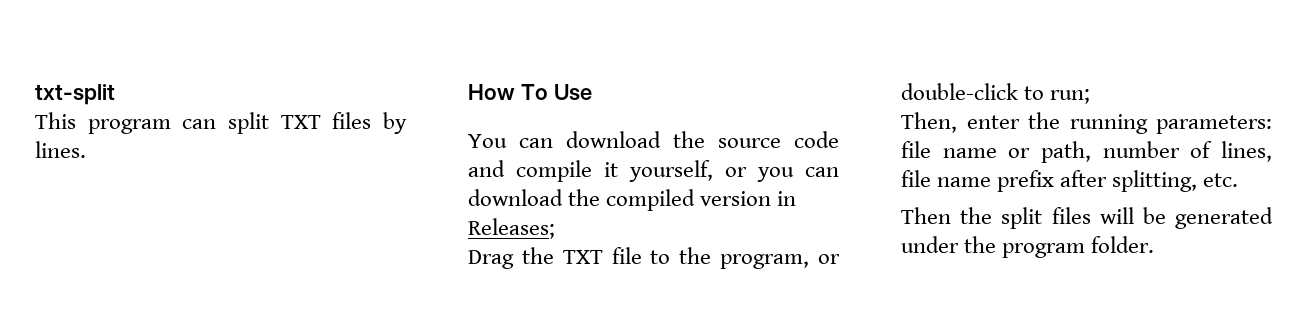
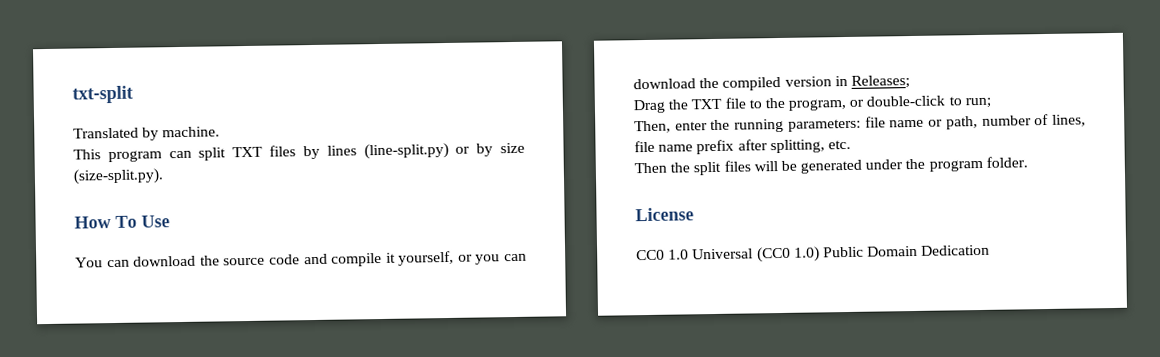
(115, 94) none -> [73,126,221,141] // Translated by machine.
[35,141,86,158] lines. -> [326,142,525,160] [73,168,164,185] lines (line-split.py) or by size (size-split.py).
(1155, 244) none -> [635,207,694,222] [636,244,991,263] // License // CC0 1.0 Universal (CC0 1.0) Public Domain Dedication

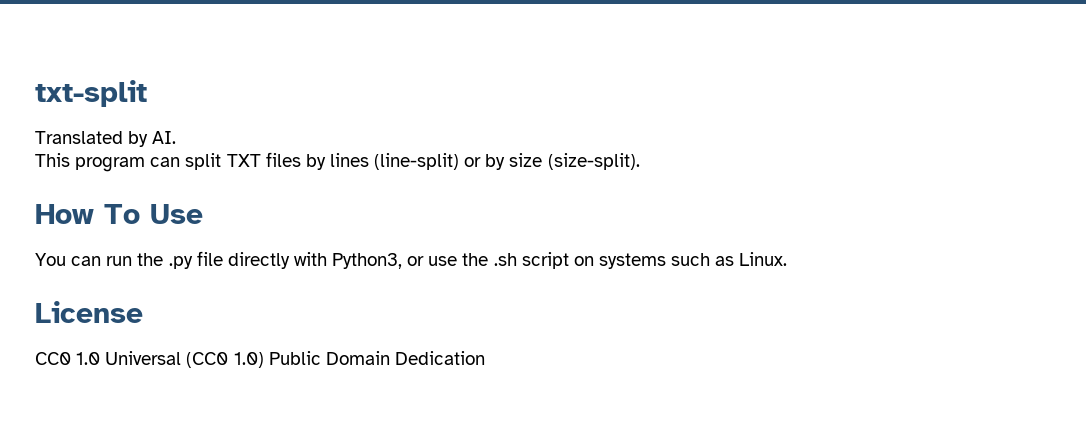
[162,126,221,138] machine. -> [152,131,177,144] AI.
[363,142,449,160] (line-split.py) -> [374,153,460,170] (line-split)
[73,168,164,185] (size-split.py). -> [547,153,640,170] (size-split).
[133,250,527,267] [633,75,910,91] [633,95,991,114] [634,113,1086,134] [634,139,851,155] [634,156,1028,176] download the source code and compile it yourself, or you can download the compiled version in Releases; // Drag the TXT file to the program, or double-click to run; // Then, enter the running parameters: file name or path, number of lines, file name prefix after splitting, etc. // Then the split files will be generated under the program folder. -> [106,251,788,269] run the .py file directly with Python3, or use the .sh script on systems such as Linux.

